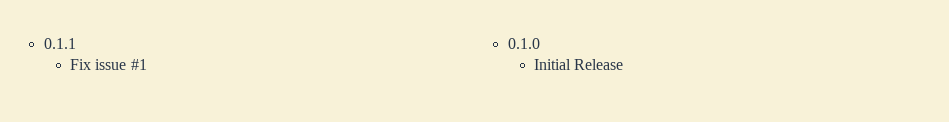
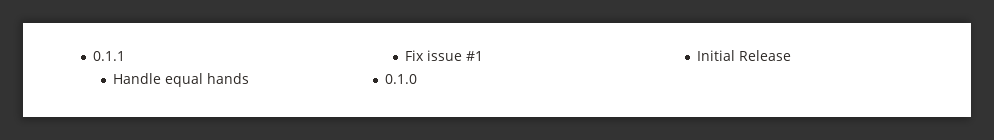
(76, 43) none -> [112,73,249,87] // Handle equal hands

